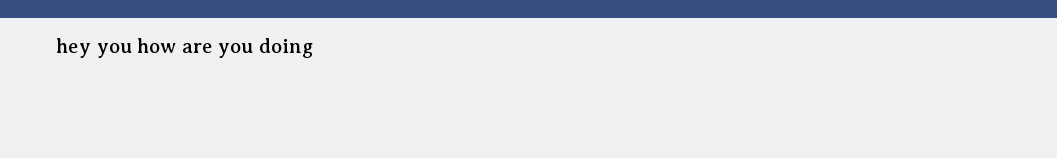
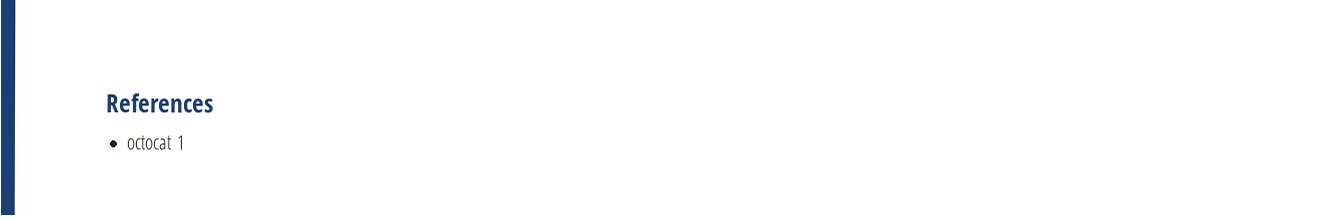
[56,38,313,58] hey you how are you doing -> [105,93,214,113] [126,135,185,150] References // octocat 1

